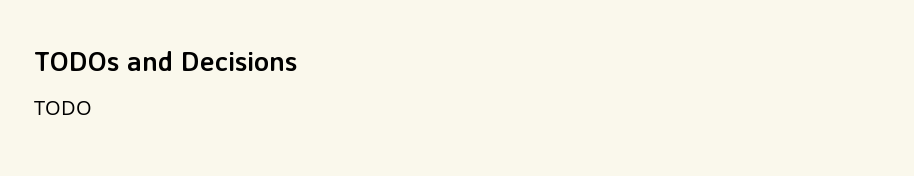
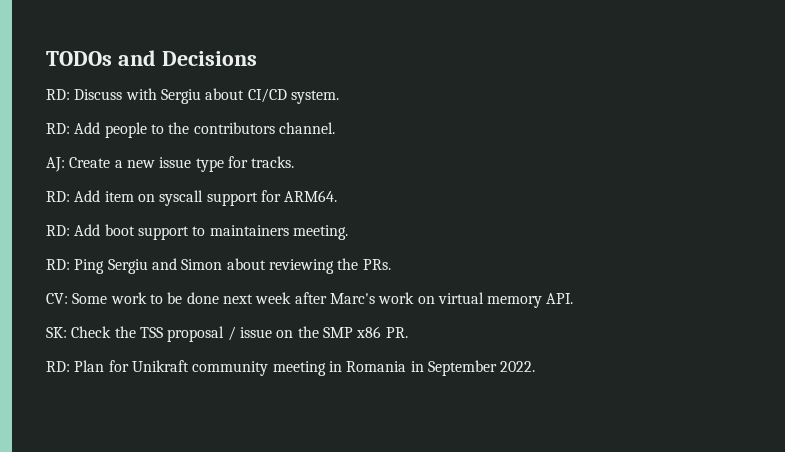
[34,101,92,115] TODO -> [46,88,339,104] [46,122,335,138] [46,156,295,172] [46,190,338,206] [46,224,348,240] [46,258,391,274] [46,292,574,308] [46,326,408,342] [46,360,536,376] RD: Discuss with Sergiu about CI/CD system. // RD: Add people to the contributors channel. // AJ: Create a new issue type for tracks. // RD: Add item on syscall support for ARM64. // RD: Add boot support to maintainers meeting. // RD: Ping Sergiu and Simon about reviewing the PRs. // CV: Some work to be done next week after Marc's work on virtual memory API. // SK: Check the TSS proposal / issue on the SMP x86 PR. // RD: Plan for Unikraft community meeting in Romania in September 2022.

